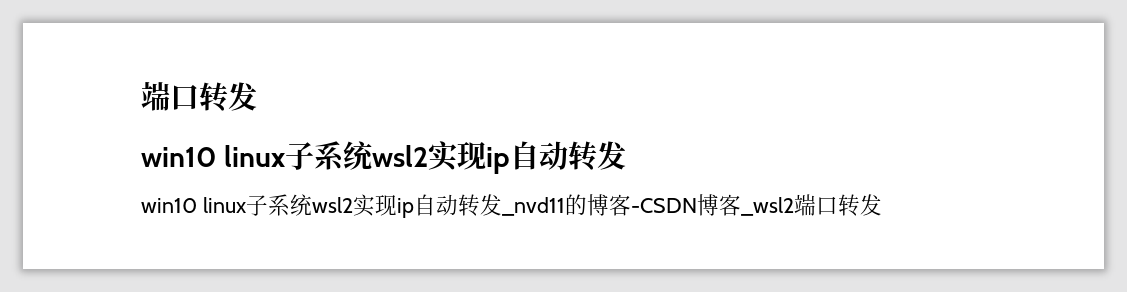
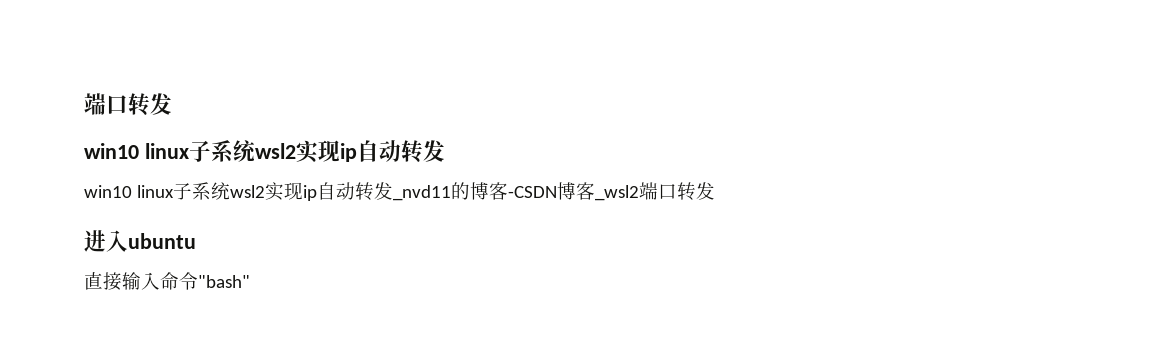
(882, 205) none -> [84,230,196,252] [84,272,250,291] // 进入ubuntu // 直接输入命令"bash"

